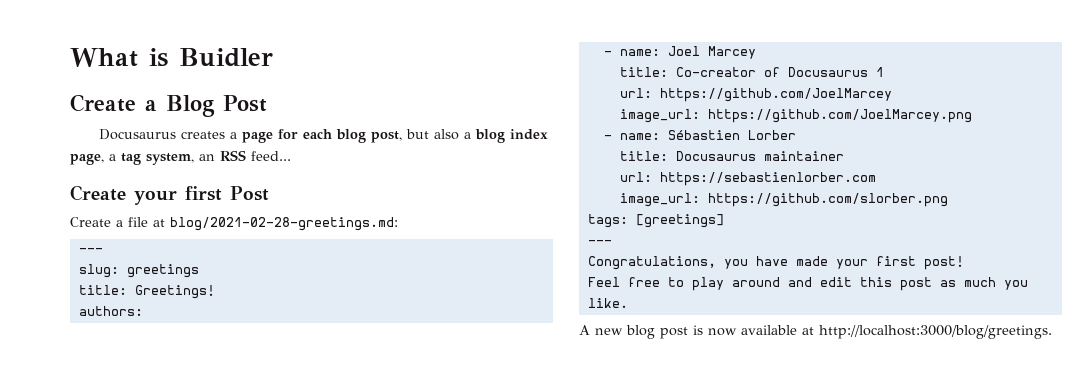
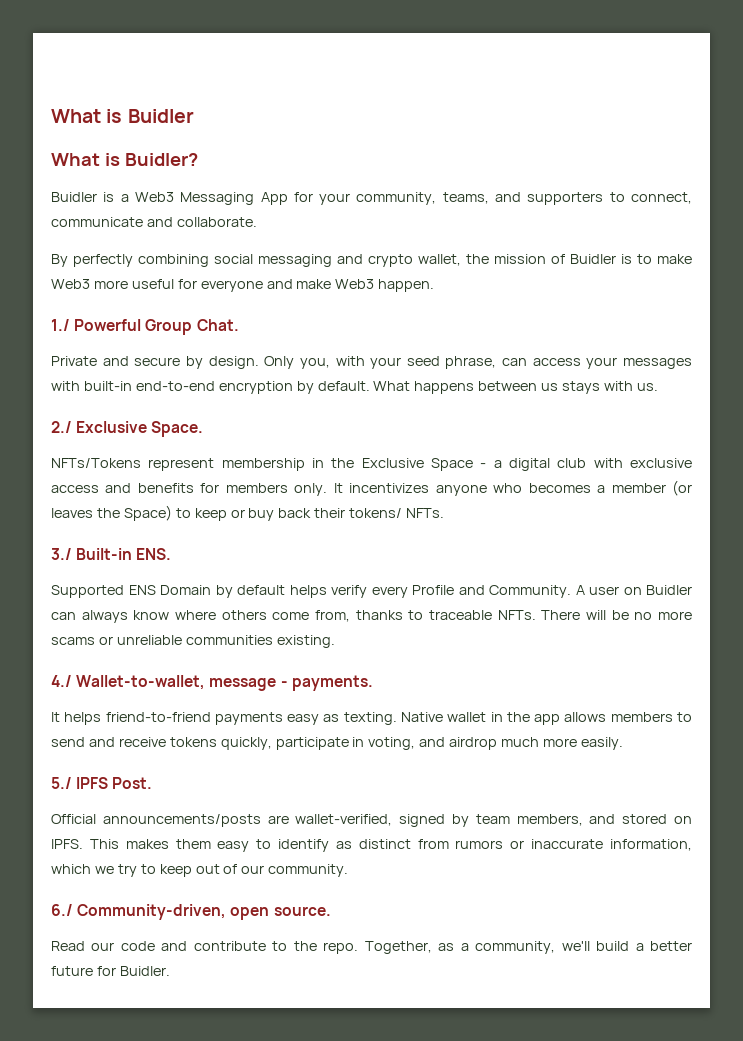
[70,94,267,117] [99,129,549,143] [70,150,291,165] [70,185,269,205] [70,217,398,231] [78,248,103,253] [78,264,199,278] [78,285,215,299] [78,306,143,316] [603,46,756,59] [619,67,884,77] [619,88,892,102] [619,109,972,123] [603,130,796,140] [619,151,844,161] [619,172,876,186] [619,193,948,207] [587,214,724,228] [587,240,612,245] [587,256,964,270] [587,277,1028,291] [587,298,628,308] [579,325,1052,339] Create a Blog Post // Docusaurus creates a page for each blog post, but also a blog index page, a tag system, an RSS feed... // Create your first Post // Create a file at blog/2021-02-28-greetings.md: // --- // slug: greetings // title: Greetings! // authors: // - name: Joel Marcey // title: Co-creator of Docusaurus 1 // url: https://github.com/JoelMarcey // image_url: https://github.com/JoelMarcey.png // - name: Sébastien Lorber // title: Docusaurus maintainer // url: https://sebastienlorber.com // image_url: https://github.com/slorber.png // tags: [greetings] // --- // Congratulations, you have made your first post! // Feel free to play around and edit this post as much you like. // A new blog post is now available at http://localhost:3000/blog/greetings. -> [51,153,198,166] [51,192,692,205] [51,217,257,227] [51,254,692,267] [51,279,435,292] [51,319,239,335] [51,356,692,369] [51,381,658,394] [51,421,204,437] [51,458,692,471] [51,480,692,496] [51,505,445,521] [51,548,172,560] [51,585,692,598] [51,610,692,623] [51,635,335,648] [51,675,373,691] [51,712,692,725] [51,737,623,750] [51,777,153,789] [51,814,692,827] [51,839,693,852] [51,864,349,877] [51,904,331,920] [51,941,692,954] [51,966,170,976] What is Buidler? // Buidler is a Web3 Messaging App for your community, teams, and supporters to connect, communicate and collaborate. // By perfectly combining social messaging and crypto wallet, the mission of Buidler is to make Web3 more useful for everyone and make Web3 happen. // 1./ Powerful Group Chat. // Private and secure by design. Only you, with your seed phrase, can access your messages with built-in end-to-end encryption by default. What happens between us stays with us. // 2./ Exclusive Space. // NFTs/Tokens represent membership in the Exclusive Space - a digital club with exclusive access and benefits for members only. It incentivizes anyone who becomes a member (or leaves the Space) to keep or buy back their tokens/ NFTs. // 3./ Built-in ENS. // Supported ENS Domain by default helps verify every Profile and Community. A user on Buidler can always know where others come from, thanks to traceable NFTs. There will be no more scams or unreliable communities existing. // 4./ Wallet-to-wallet, message - payments. // It helps friend-to-friend payments easy as texting. Native wallet in the app allows members to send and receive tokens quickly, participate in voting, and airdrop much more easily. // 5./ IPFS Post. // Official announcements/posts are wallet-verified, signed by team members, and stored on IPFS. This makes them easy to identify as distinct from rumors or inaccurate information, which we try to keep out of our community. // 6./ Community-driven, open source. // Read our code and contribute to the repo. Together, as a community, we'll build a better future for Buidler.

